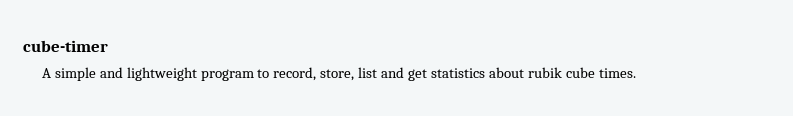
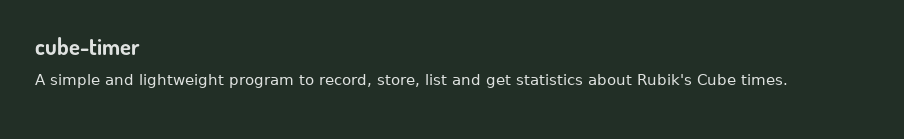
[527,67,595,78] rubik cube -> [637,74,736,85] Rubik's Cube

